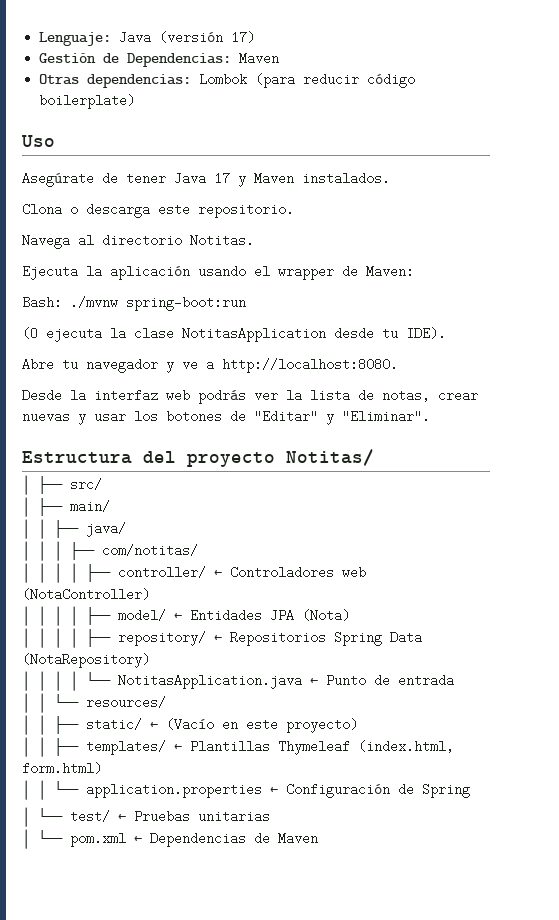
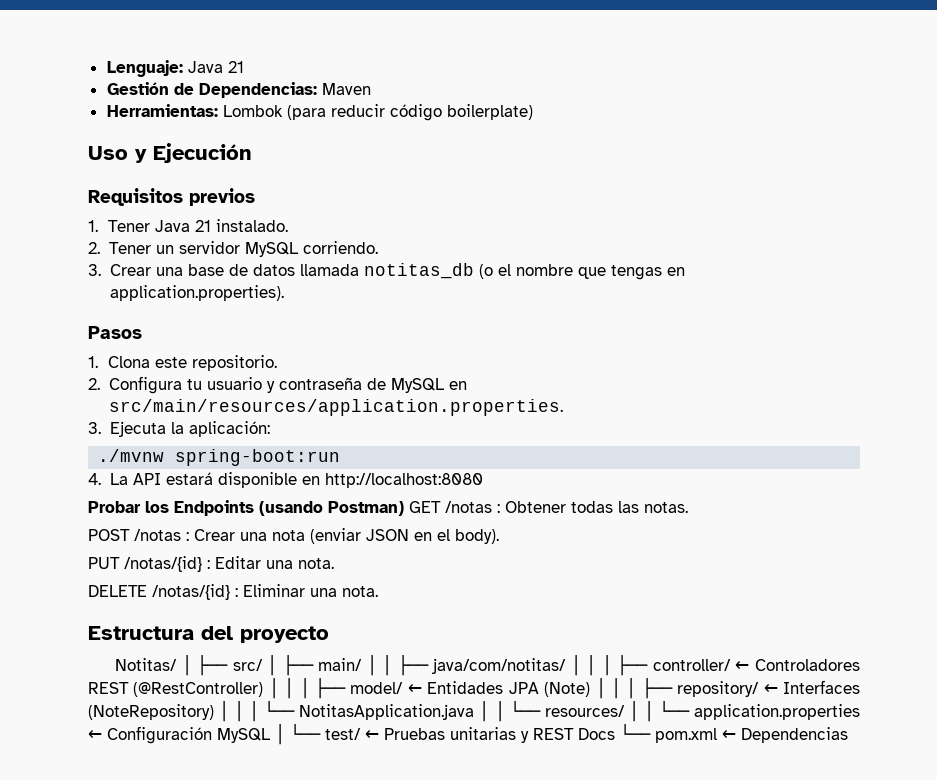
[159,31,256,44] (versión 17) -> [227,61,244,73] 21
[39,74,192,88] Otras dependencias: -> [106,104,218,117] Herramientas:
[22,172,390,187] [22,203,294,218] [22,234,254,249] [22,265,414,280] [22,296,246,311] [22,327,446,342] [22,358,398,373] [22,389,478,404] [22,410,430,425] // Asegúrate de tener Java 17 y Maven instalados. // Clona o descarga este repositorio. // Navega al directorio Notitas. // Ejecuta la aplicación usando el wrapper de Maven: // Bash: ./mvnw spring-boot:run // (O ejecuta la clase NotitasApplication desde tu IDE). // Abre tu navegador y ve a http://localhost:8080. // Desde la interfaz web podrás ver la lista de notas, crear nuevas y usar los botones de "Editar" y "Eliminar". -> [135,143,252,163] [88,188,255,206] [88,219,289,232] [88,241,378,257] [88,263,685,280] [109,285,284,301] [88,326,142,339] [88,355,278,371] [88,376,467,394] [108,399,563,416] [88,421,270,437] [98,449,341,466] [88,472,483,488] [88,500,688,516] [88,528,499,544] [88,556,334,572] [88,584,378,600] y Ejecución // Requisitos previos // 1. Tener Java 21 instalado. // 2. Tener un servidor MySQL corriendo. // 3. Crear una base de datos llamada notitas_db (o el nombre que tengas en application.properties). // Pasos // 1. Clona este repositorio. // 2. Configura tu usuario y contraseña de MySQL en src/main/resources/application.properties. // 3. Ejecuta la aplicación: // ./mvnw spring-boot:run // 4. La API estará disponible en http://localhost:8080 // Probar los Endpoints (usando Postman) GET /notas : Obtener todas las notas. // POST /notas : Crear una nota (enviar JSON en el body). // PUT /notas/{id} : Editar una nota. // DELETE /notas/{id} : Eliminar una nota.
(275, 459) none -> (329, 634) //
(374, 457) // -> (178, 664) none
(102, 484) // -> (263, 665) none
[22,519,126,539] [22,541,198,561] [22,563,30,583] // │ │ ├── java/ // │ │ │ ├── com/notitas/ // │ -> [366,655,567,676] │ │ ├── java/com/notitas/
[342,566,366,579] [22,588,150,601] [22,606,30,626] web (NotaController) // │ -> [88,682,264,697] REST (@RestController)
[302,609,350,622] [22,628,30,648] (Nota) // │ -> [544,682,591,697] (Note)
[230,631,422,646] [22,653,150,668] [22,671,30,691] Repositorios Spring Data (NotaRepository) // │ -> [782,680,860,694] [88,704,214,720] Interfaces (NoteRepository)
[310,674,454,687] ← Punto de entrada // -> (475, 712) none
[22,715,358,735] [22,737,454,757] [22,762,102,775] // │ │ ├── static/ ← (Vacío en este proyecto) // │ │ ├── templates/ ← Plantillas Thymeleaf (index.html, form.html) // -> (625, 711) none
[398,783,470,798] de Spring // -> [217,728,270,743] MySQL
[22,829,30,849] // │ -> [521,728,615,743] y REST Docs
[254,832,318,845] de Maven -> (848, 735) none

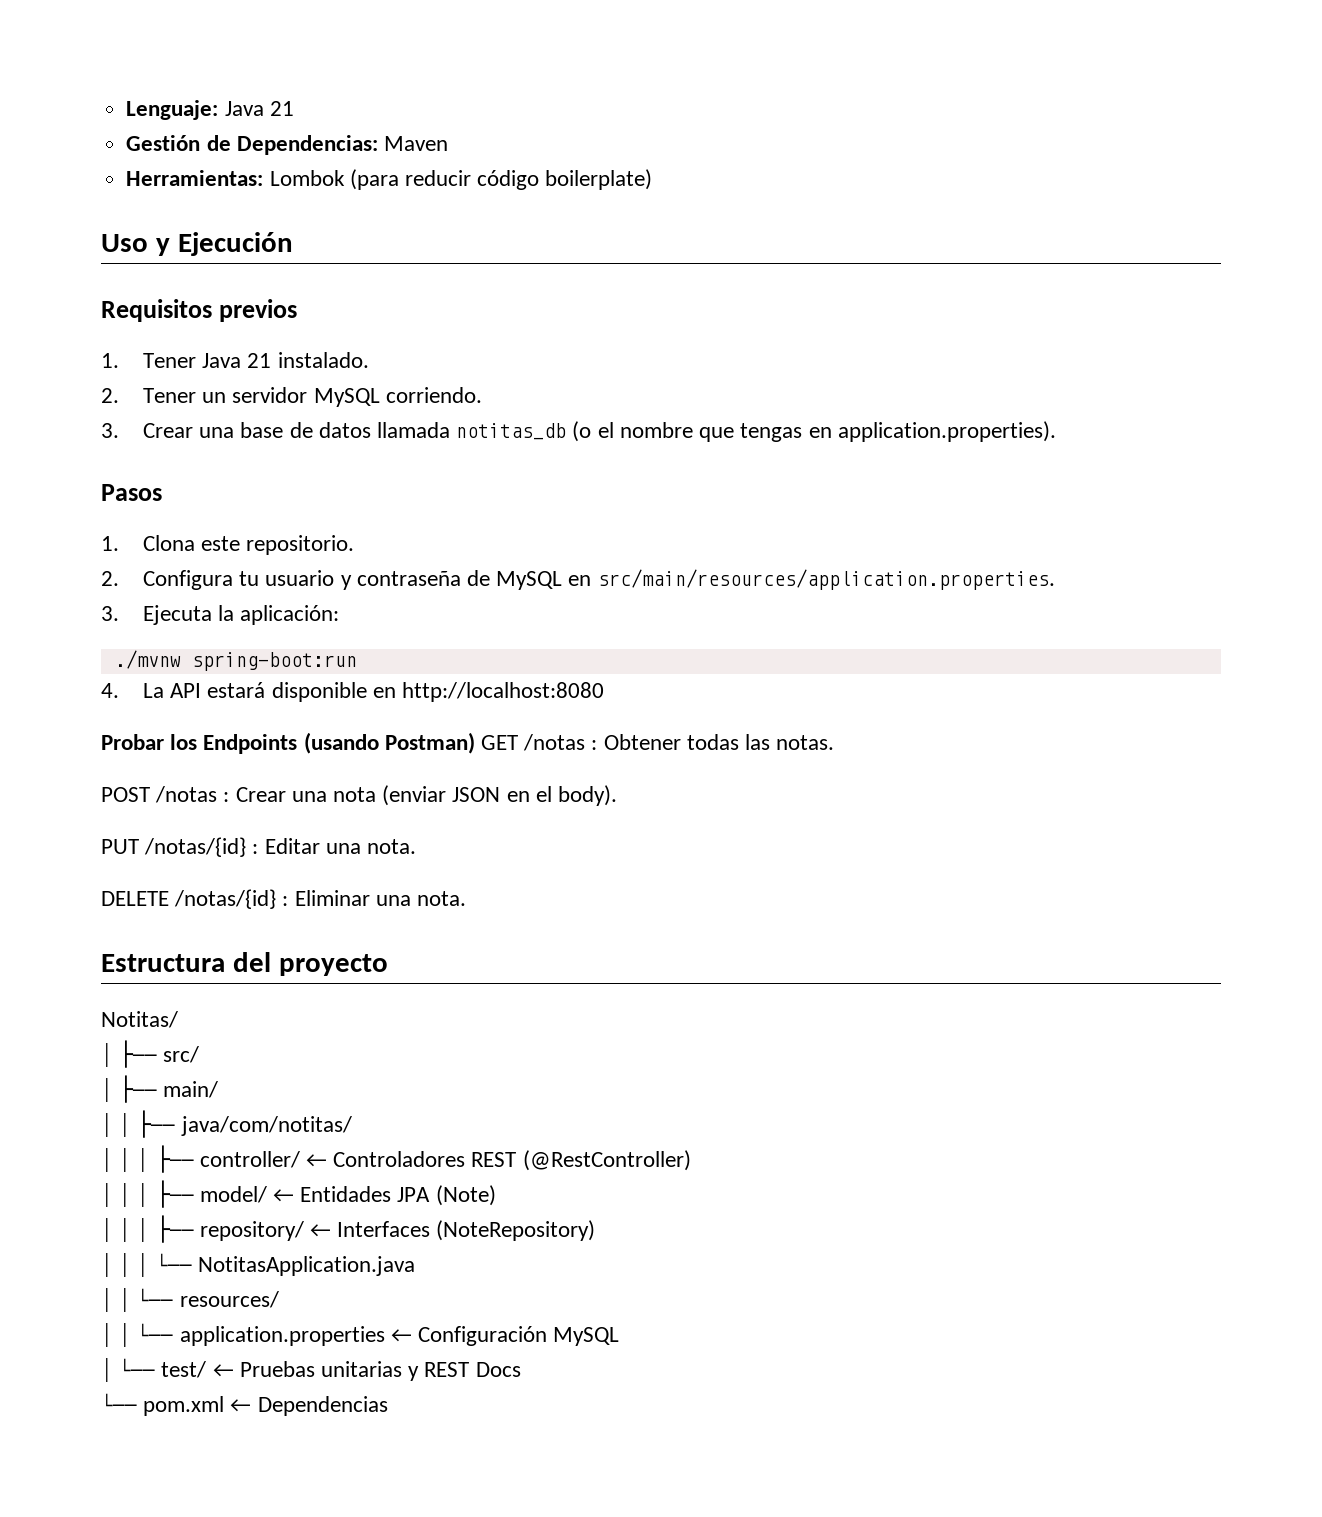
(178, 664) none -> (178, 1019) //
(263, 665) none -> (200, 1054) //
(363, 664) none -> (219, 1089) //
(567, 666) none -> (352, 1126) //
(264, 689) none -> (691, 1160) //
(591, 689) none -> (496, 1195) //
(214, 712) none -> (596, 1230) //
(475, 712) none -> (415, 1266) //
(625, 711) none -> (279, 1299) //
(270, 735) none -> (620, 1336) //
(615, 734) none -> (521, 1369) //

